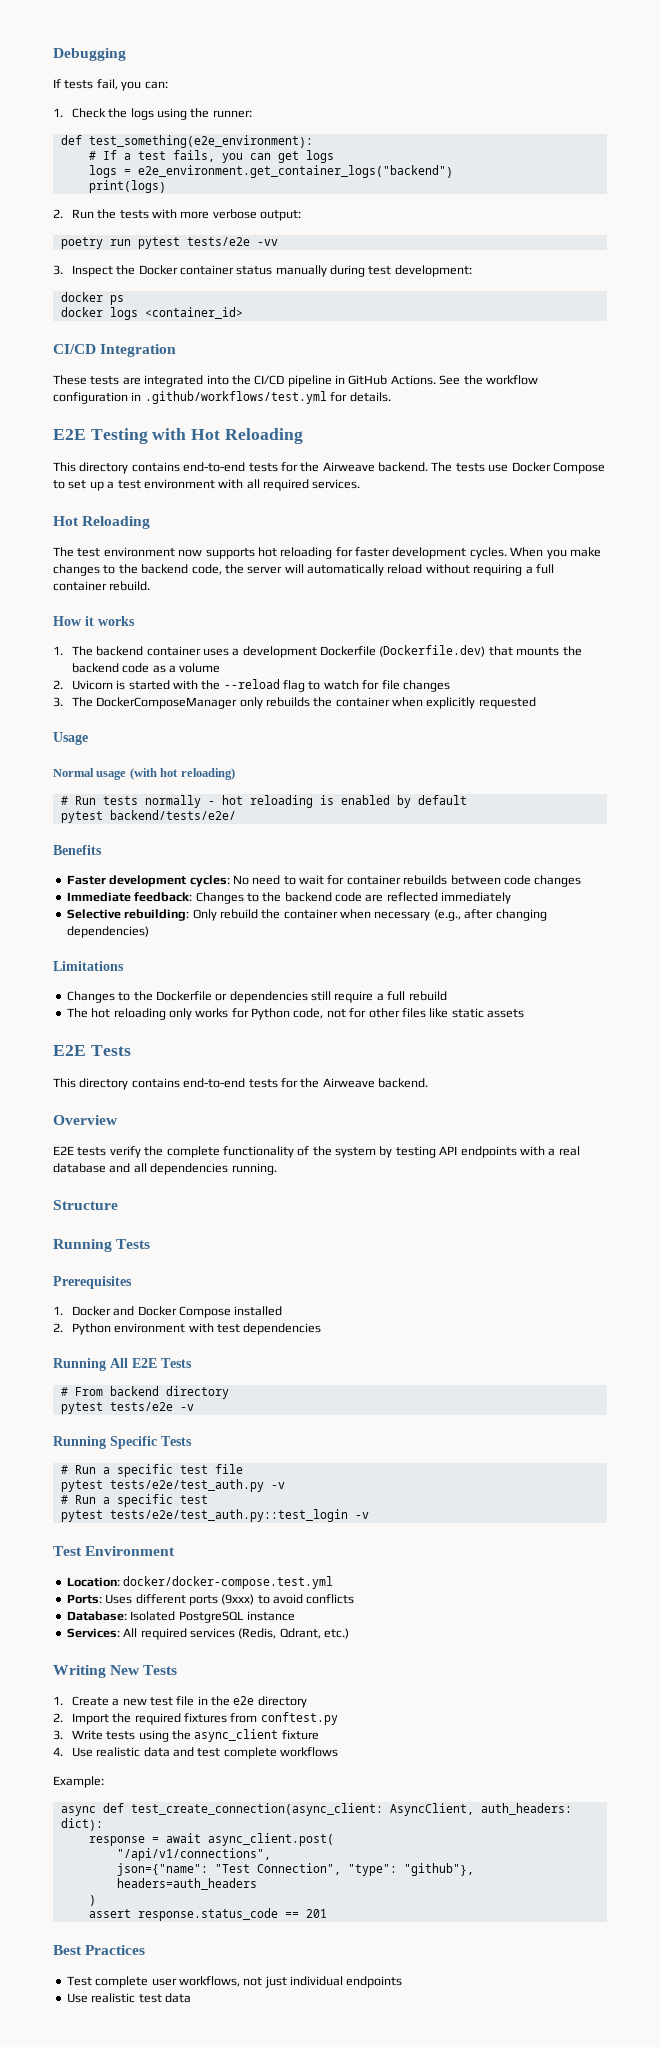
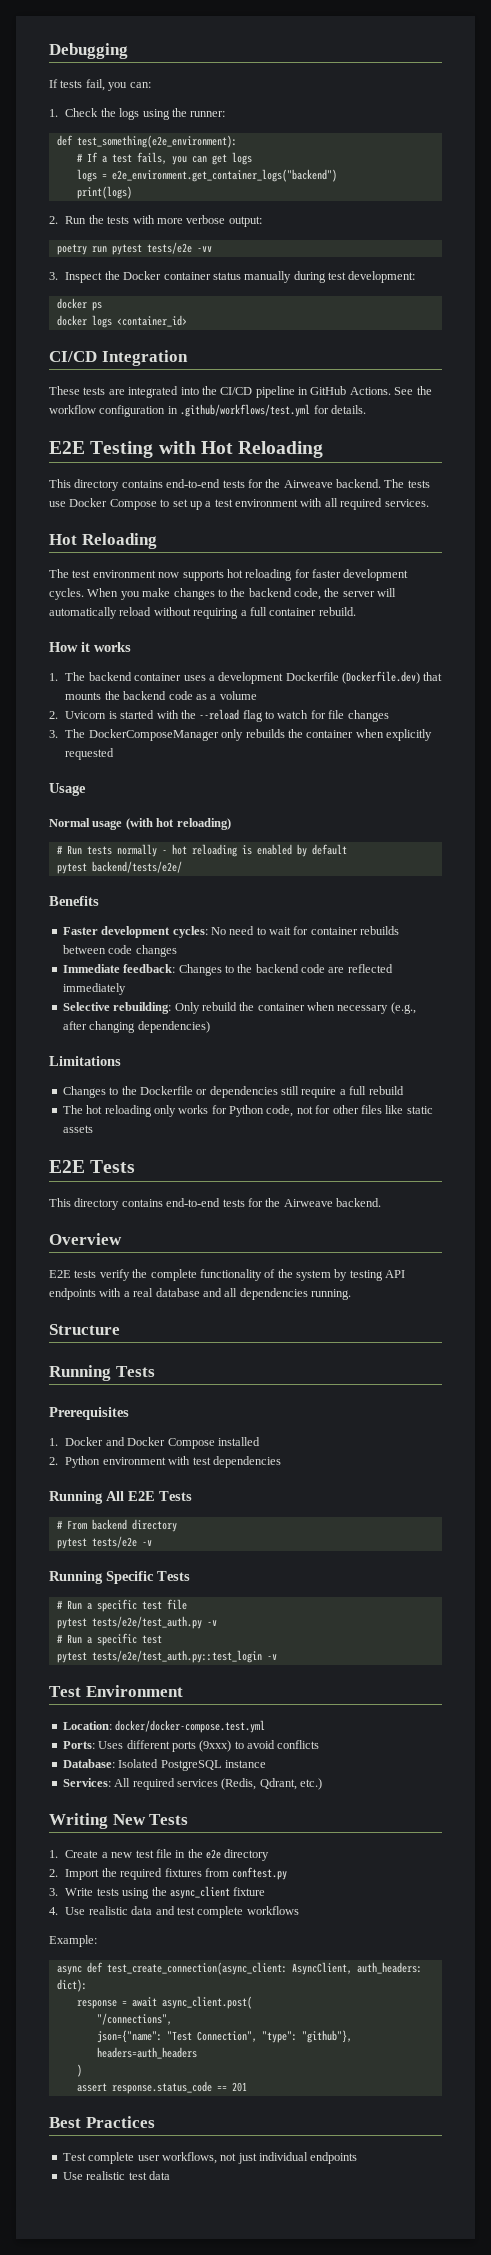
[116,1848,271,1861] "/api/v1/connections", -> [96,2013,172,2025] "/connections",

